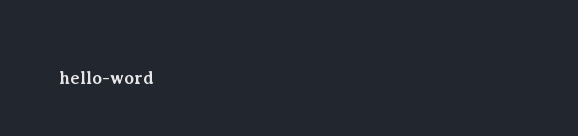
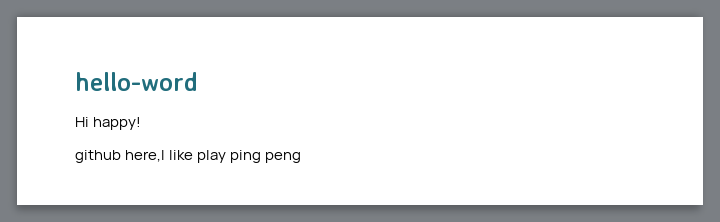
(154, 77) none -> [75,117,142,130] [75,150,302,163] // Hi happy! // github here,I like play ping peng

